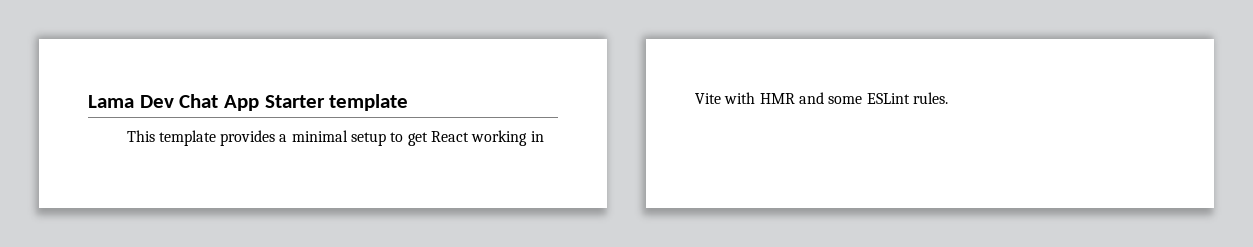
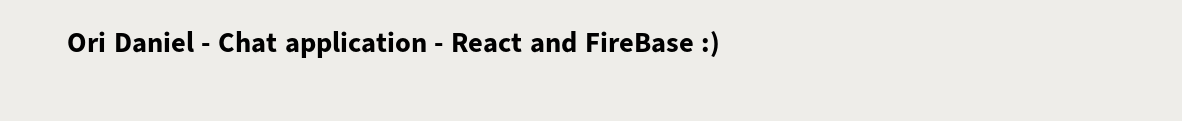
[88,94,409,111] [126,130,544,146] [695,92,948,104] Lama Dev Chat App Starter template // This template provides a minimal setup to get React working in Vite with HMR and some ESLint rules. -> [67,31,721,58] Ori Daniel - Chat application - React and FireBase :)

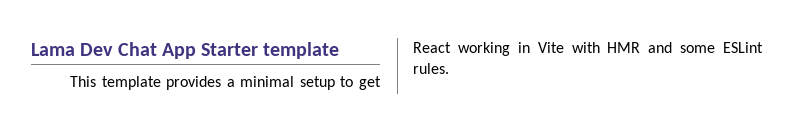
[67,31,721,58] Ori Daniel - Chat application - React and FireBase :) -> [31,42,340,59] [69,76,381,90] [413,42,763,56] [413,63,449,74] Lama Dev Chat App Starter template // This template provides a minimal setup to get React working in Vite with HMR and some ESLint rules.

